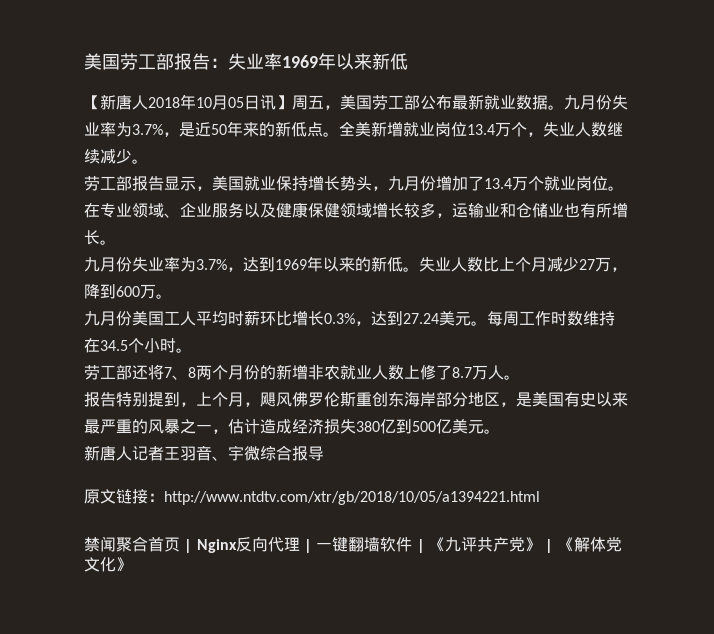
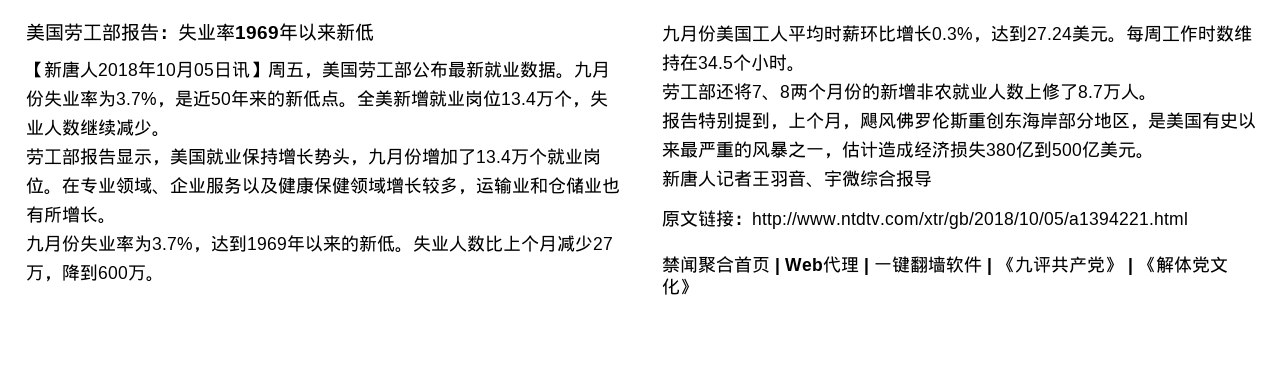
[196,537,268,553] Nginx反向 -> [785,258,823,271] Web

